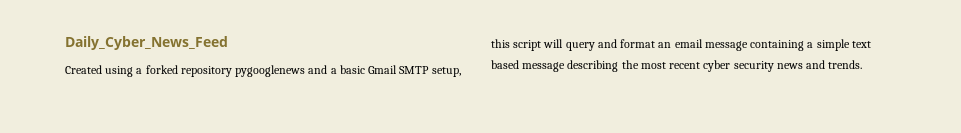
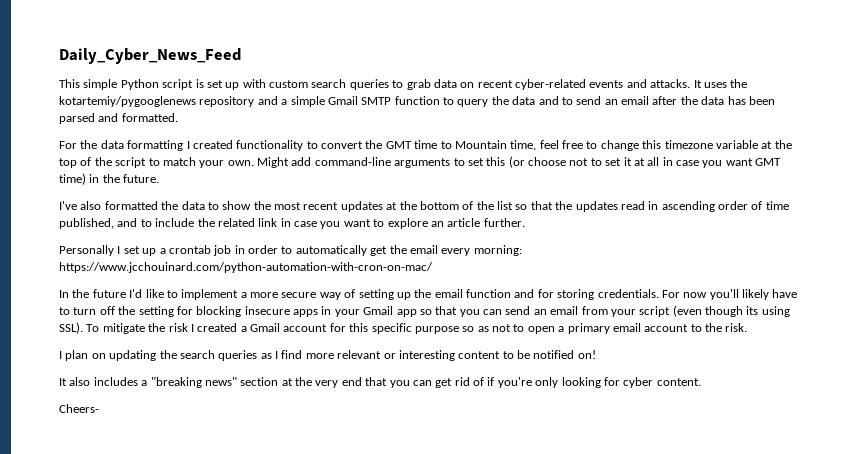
[65,65,306,77] Created using a forked repository pygooglenews -> [59,79,748,90] [59,96,255,107] This simple Python script is set up with custom search queries to grab data on recent cyber-related events and attacks. It uses the kotartemiy/pygooglenews repository
[339,65,365,74] basic -> [290,96,325,107] simple
[431,67,461,77] [491,39,871,51] [491,60,863,72] setup, this script will query and format an email message containing a simple text based message describing the most recent cyber security news and trends. -> [394,96,775,107] [59,113,178,124] [59,140,792,151] [59,156,782,168] [59,173,160,185] [59,201,789,212] [59,218,525,229] [59,245,522,256] [59,262,433,273] [59,289,798,300] [59,305,790,317] [59,322,748,334] [59,350,596,361] [59,377,701,388] [59,404,99,413] function to query the data and to send an email after the data has been parsed and formatted. // For the data formatting I created functionality to convert the GMT time to Mountain time, feel free to change this timezone variable at the top of the script to match your own. Might add command-line arguments to set this (or choose not to set it at all in case you want GMT time) in the future. // I've also formatted the data to show the most recent updates at the bottom of the list so that the updates read in ascending order of time published, and to include the related link in case you want to explore an article further. // Personally I set up a crontab job in order to automatically get the email every morning: https://www.jcchouinard.com/python-automation-with-cron-on-mac/ // In the future I'd like to implement a more secure way of setting up the email function and for storing credentials. For now you'll likely have to turn off the setting for blocking insecure apps in your Gmail app so that you can send an email from your script (even though its using SSL). To mitigate the risk I created a Gmail account for this specific purpose so as not to open a primary email account to the risk. // I plan on updating the search queries as I find more relevant or interesting content to be notified on! // It also includes a "breaking news" section at the very end that you can get rid of if you're only looking for cyber content. // Cheers-

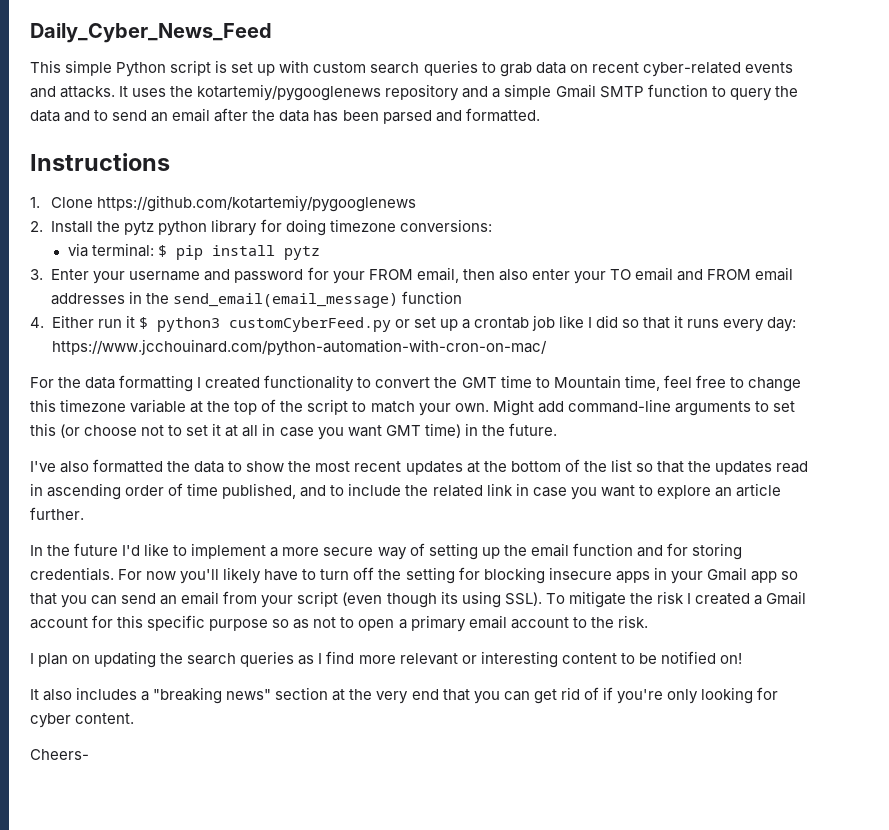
(178, 117) none -> [30,153,170,171] [30,195,417,212] [30,219,492,236] [67,243,320,260] [30,267,794,284] [51,291,463,308] [30,315,797,332] [51,339,547,356] // Instructions // 1. Clone https://github.com/kotartemiy/pygooglenews // 2. Install the pytz python library for doing timezone conversions: // via terminal: $ pip install pytz // 3. Enter your username and password for your FROM email, then also enter your TO email and FROM email addresses in the send_email(email_message) function // 4. Either run it $ python3 customCyberFeed.py or set up a crontab job like I did so that it runs every day: https://www.jcchouinard.com/python-automation-with-cron-on-mac/
[59,245,522,256] [59,262,433,273] // Personally I set up a crontab job in order to automatically get the email every morning: https://www.jcchouinard.com/python-automation-with-cron-on-mac/ -> (84, 513) none

